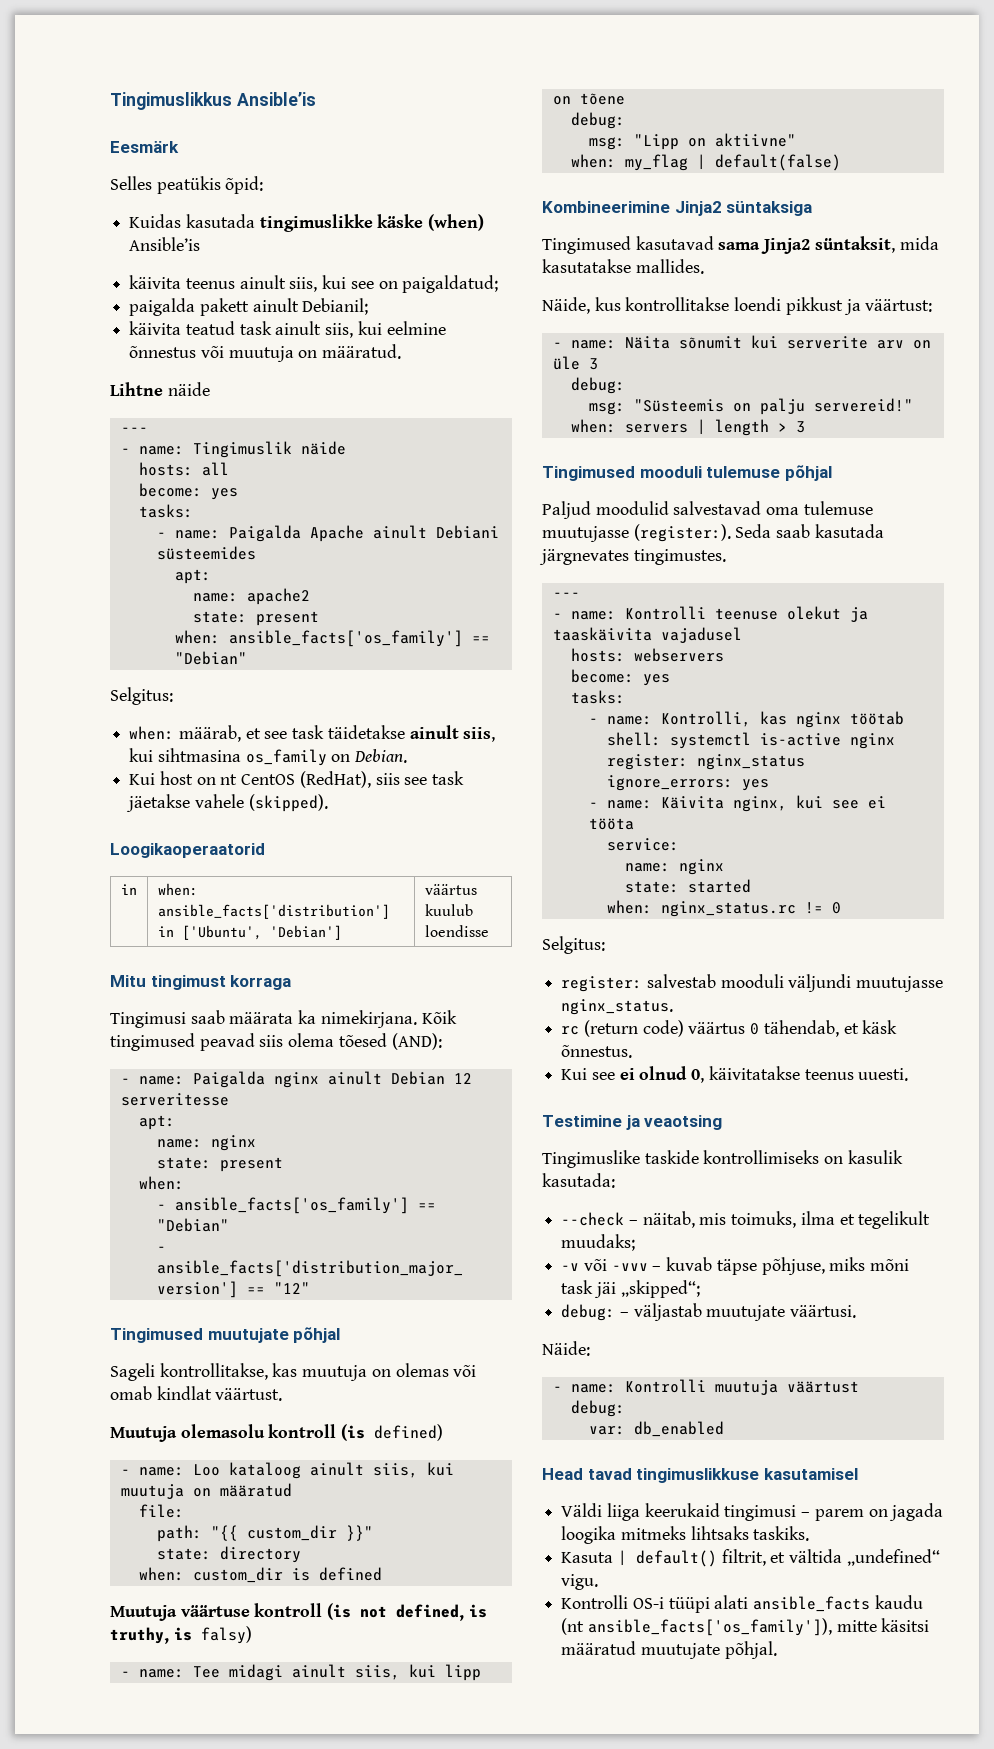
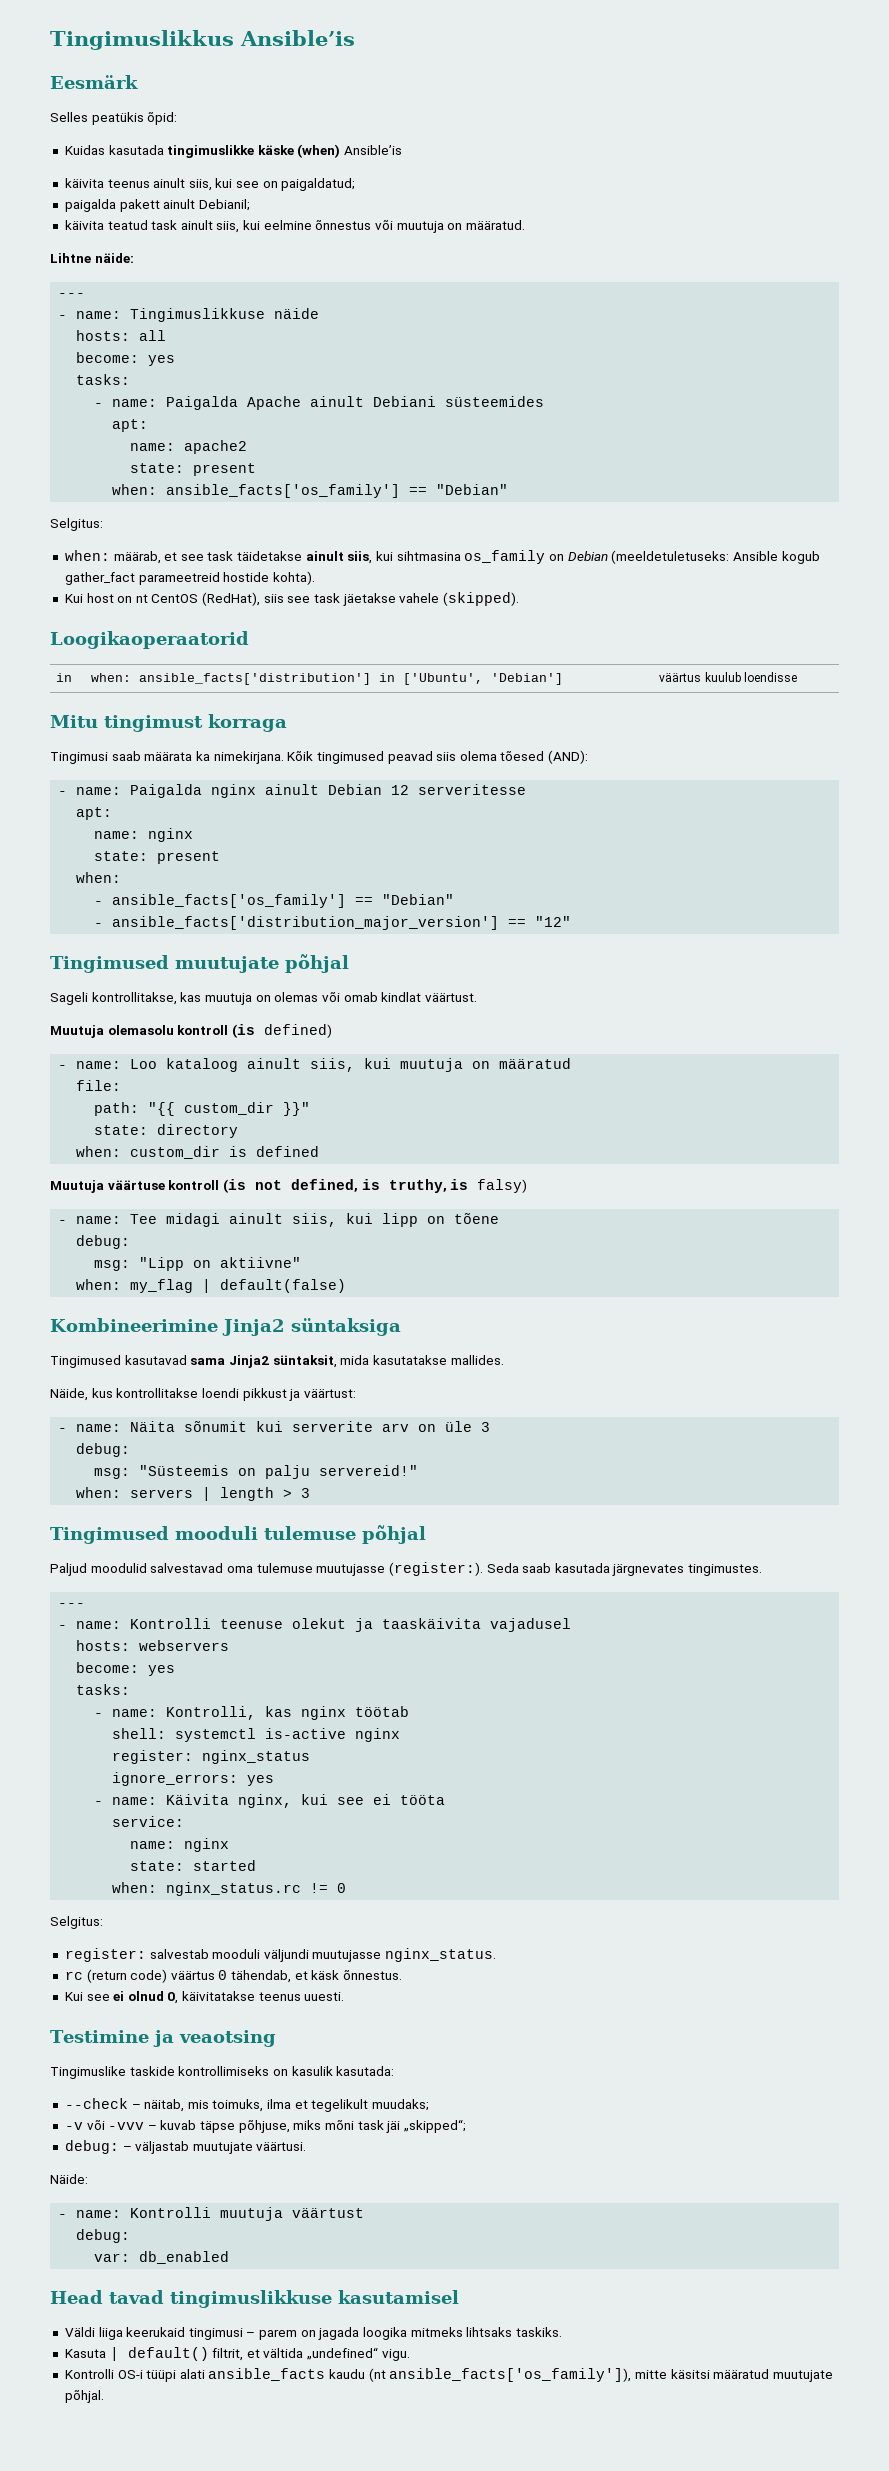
[167,382,210,396] [120,427,148,433] [120,441,292,458] näide // --- // - name: Tingimuslik -> [94,253,134,263] [58,293,86,297] [58,308,266,322] näide: // --- // - name: Tingimuslikkuse
[354,749,408,763] Debian. -> [567,550,820,564] [64,571,315,585] Debian (meeldetuletuseks: Ansible kogub gather_fact parameetreid hostide kohta).

